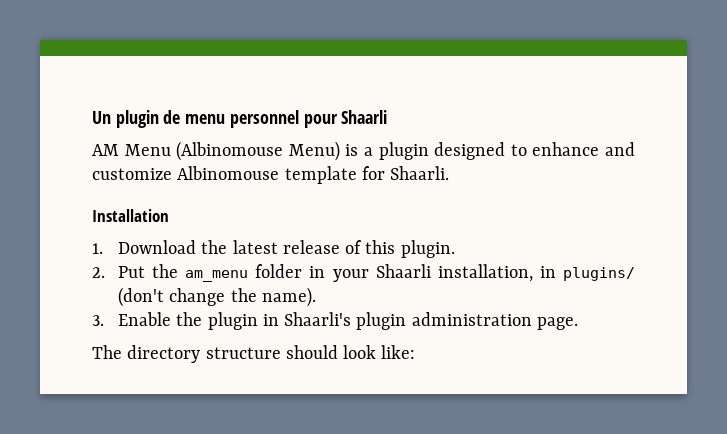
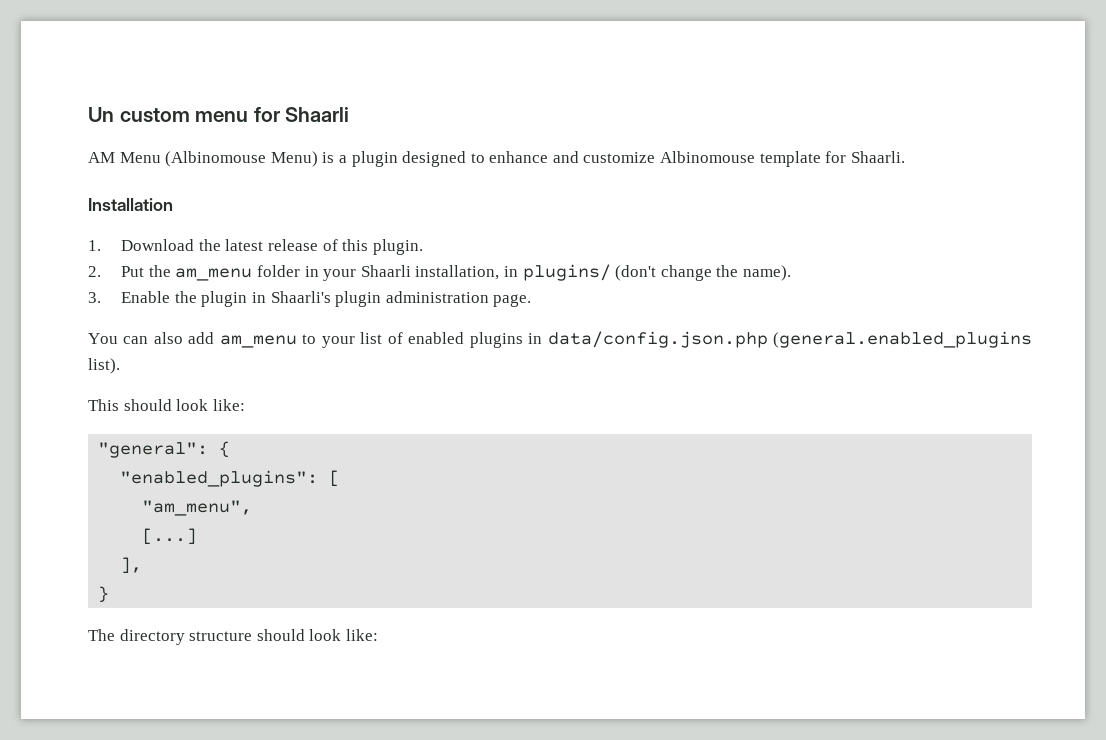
[115,110,338,128] plugin de menu personnel pour -> [119,107,280,122] custom menu for
(578, 323) none -> [88,331,1032,348] [88,358,120,374] [88,399,245,411] [98,441,231,458] [120,470,341,487] [142,500,253,516] [142,528,198,545] [120,557,143,574] [98,586,110,603] // You can also add am_menu to your list of enabled plugins in data/config.json.php (general.enabled_plugins list). // This should look like: // "general": { // "enabled_plugins": [ // "am_menu", // [...] // ], // }

